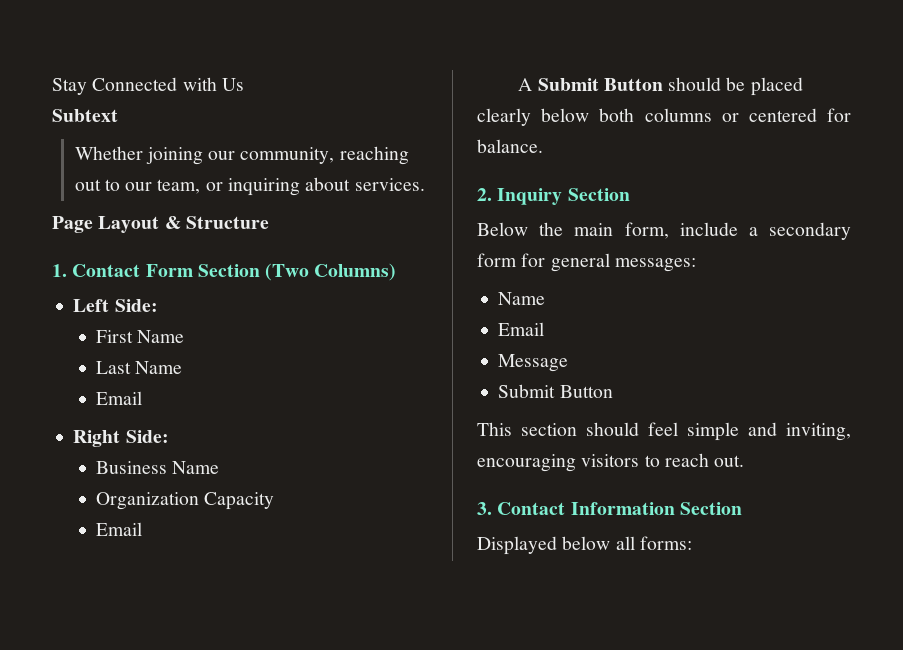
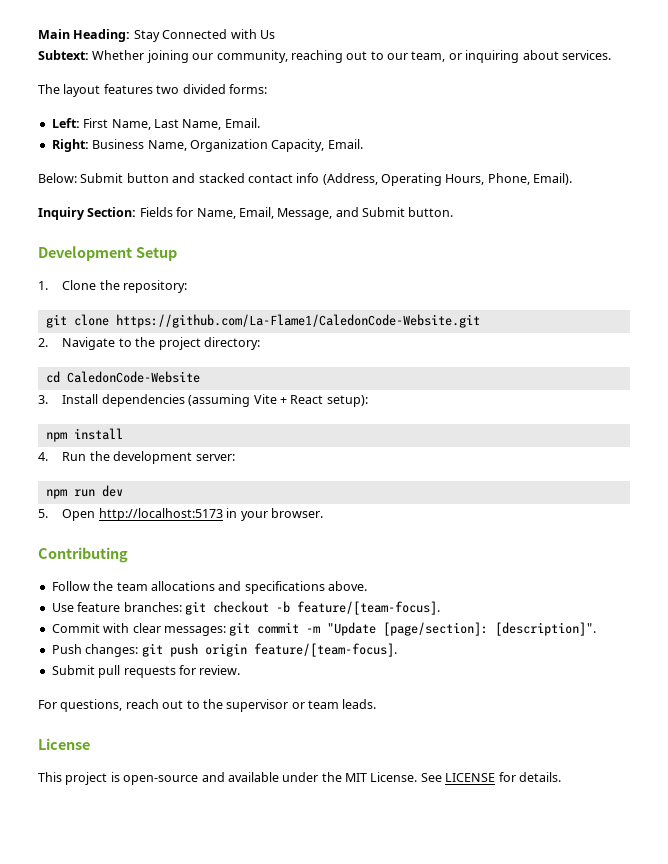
(52, 86) none -> [38,29,131,42] Main Heading:
[52,109,118,122] Subtext // -> [38,50,89,60] Subtext:
[52,216,269,233] [52,263,397,281] [73,299,158,312] [96,330,185,343] [96,361,183,374] [96,391,143,405] [73,430,169,447] [96,461,220,474] [96,492,275,510] [96,522,143,536] [518,77,803,96] [477,108,851,126] [477,139,543,153] [477,188,630,205] [477,222,851,240] [477,253,696,272] [498,292,546,305] [498,322,545,336] [498,354,569,372] [498,384,613,398] [477,422,851,441] [477,453,745,472] [477,502,742,515] [477,536,692,555] Page Layout & Structure // 1. Contact Form Section (Two Columns) // Left Side: // First Name // Last Name // Email // Right Side: // Business Name // Organization Capacity // Email // A Submit Button should be placed clearly below both columns or centered for balance. // 2. Inquiry Section // Below the main form, include a secondary form for general messages: // Name // Email // Message // Submit Button // This section should feel simple and inviting, encouraging visitors to reach out. // 3. Contact Information Section // Displayed below all forms: -> [38,84,267,97] [51,118,260,130] [51,139,363,152] [38,173,573,186] [38,207,454,220] [38,246,177,261] [38,280,188,293] [45,314,480,328] [38,337,260,350] [45,371,200,383] [38,394,368,407] [45,428,123,442] [38,451,235,464] [45,485,123,499] [38,508,323,521] [38,547,128,563] [51,581,367,594] [51,601,440,615] [51,622,597,636] [51,643,397,657] [51,665,241,678] [38,699,377,712] [38,738,90,750] [38,772,561,785] The layout features two divided forms: // Left: First Name, Last Name, Email. // Right: Business Name, Organization Capacity, Email. // Below: Submit button and stacked contact info (Address, Operating Hours, Phone, Email). // Inquiry Section: Fields for Name, Email, Message, and Submit button. // Development Setup // 1. Clone the repository: // git clone https://github.com/La-Flame1/CaledonCode-Website.git // 2. Navigate to the project directory: // cd CaledonCode-Website // 3. Install dependencies (assuming Vite + React setup): // npm install // 4. Run the development server: // npm run dev // 5. Open http://localhost:5173 in your browser. // Contributing // Follow the team allocations and specifications above. // Use feature branches: git checkout -b feature/[team-focus]. // Commit with clear messages: git commit -m "Update [page/section]: [description]". // Push changes: git push origin feature/[team-focus]. // Submit pull requests for review. // For questions, reach out to the supervisor or team leads. // License // This project is open-source and available under the MIT License. See LICENSE for details.

